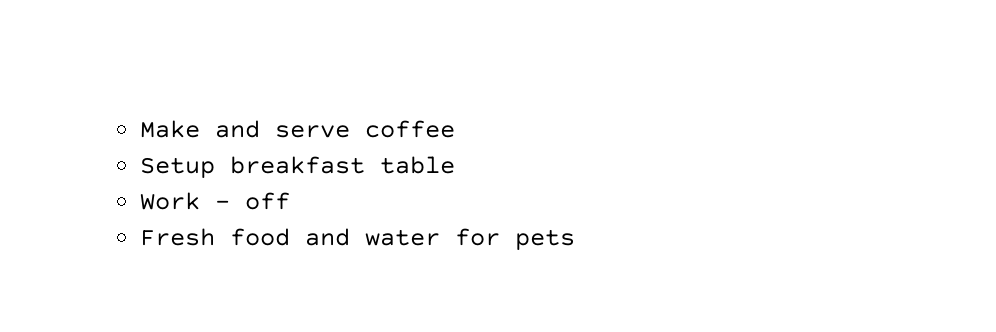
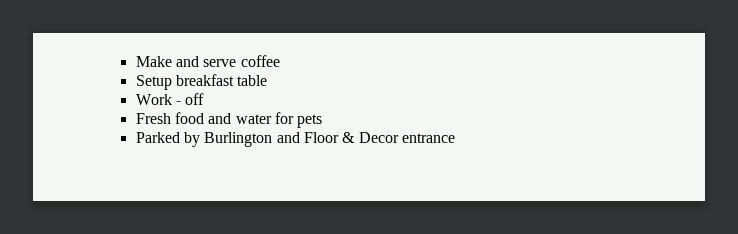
(576, 239) none -> [135,132,455,147] // Parked by Burlington and Floor & Decor entrance

